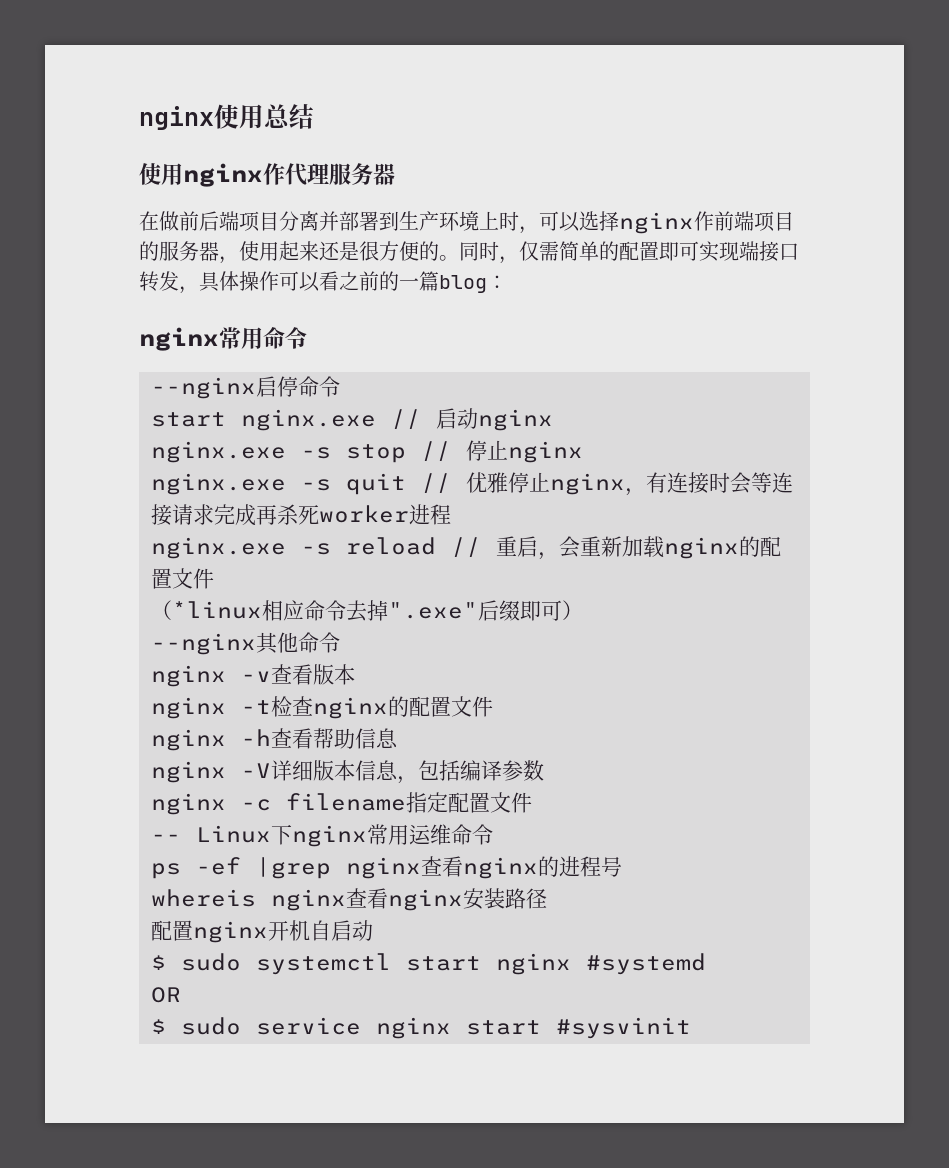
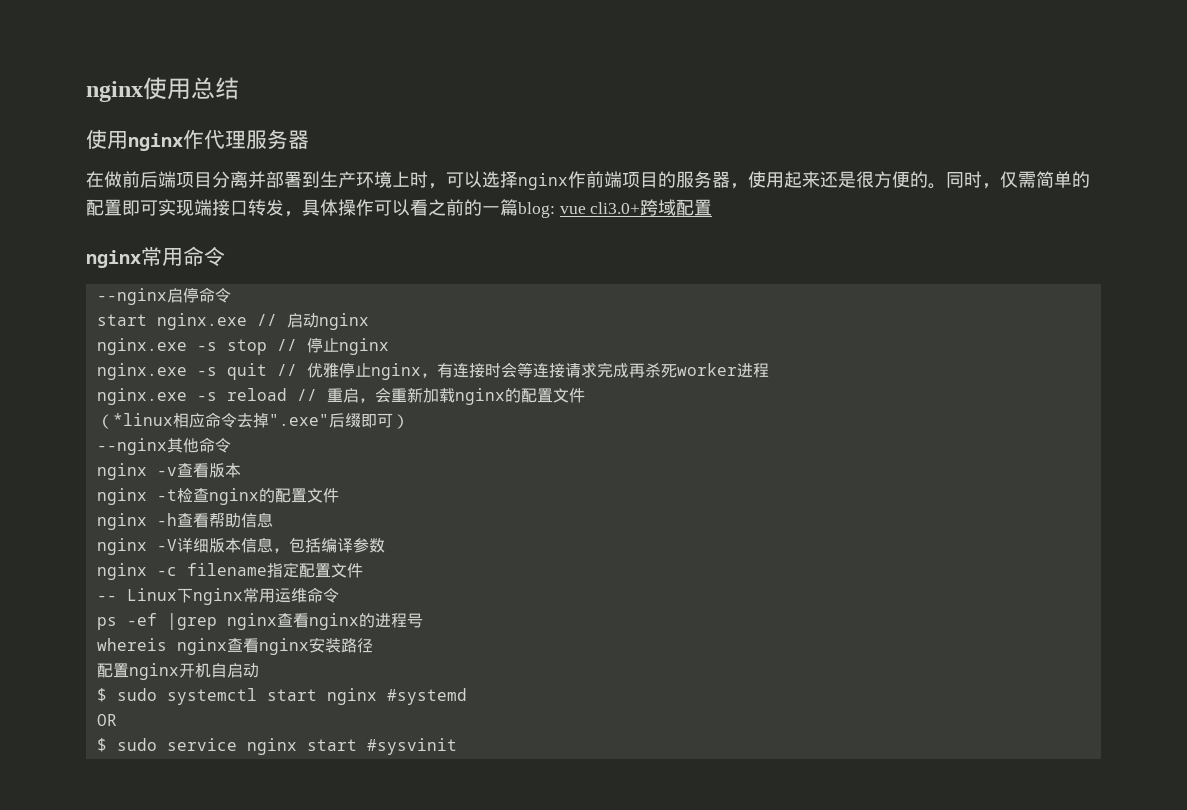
[439,275,507,293] blog： -> [518,199,713,218] blog: vue cli3.0+跨域配置

